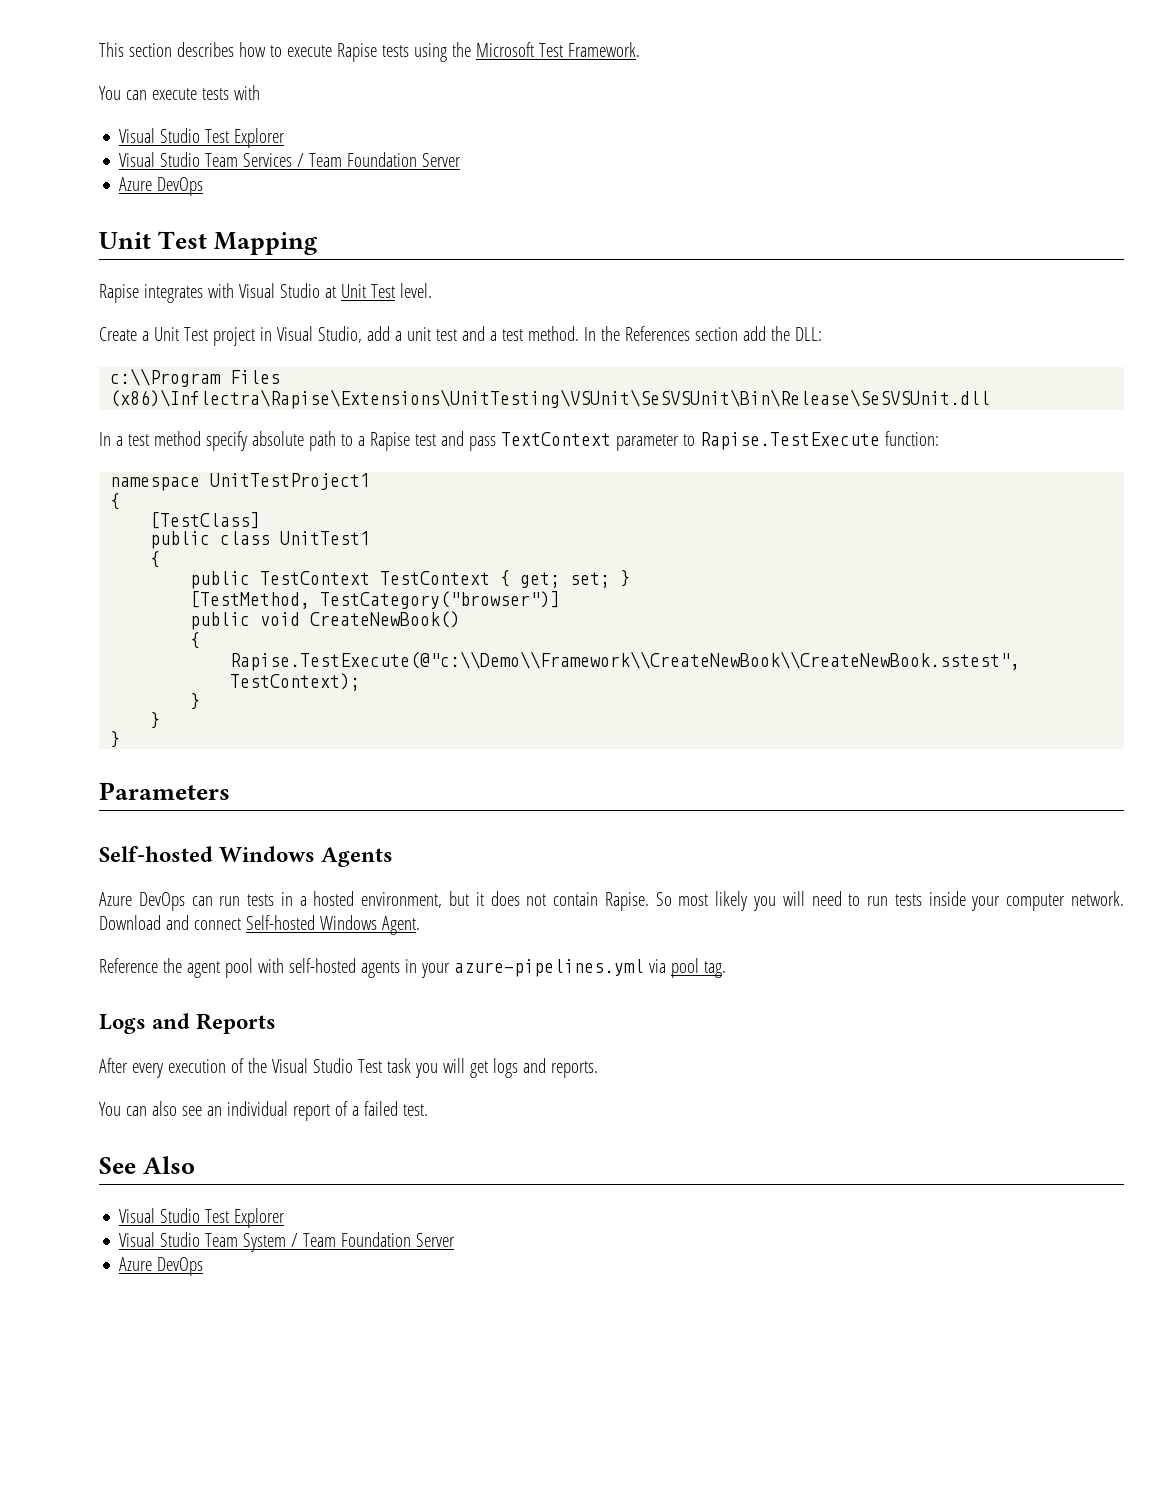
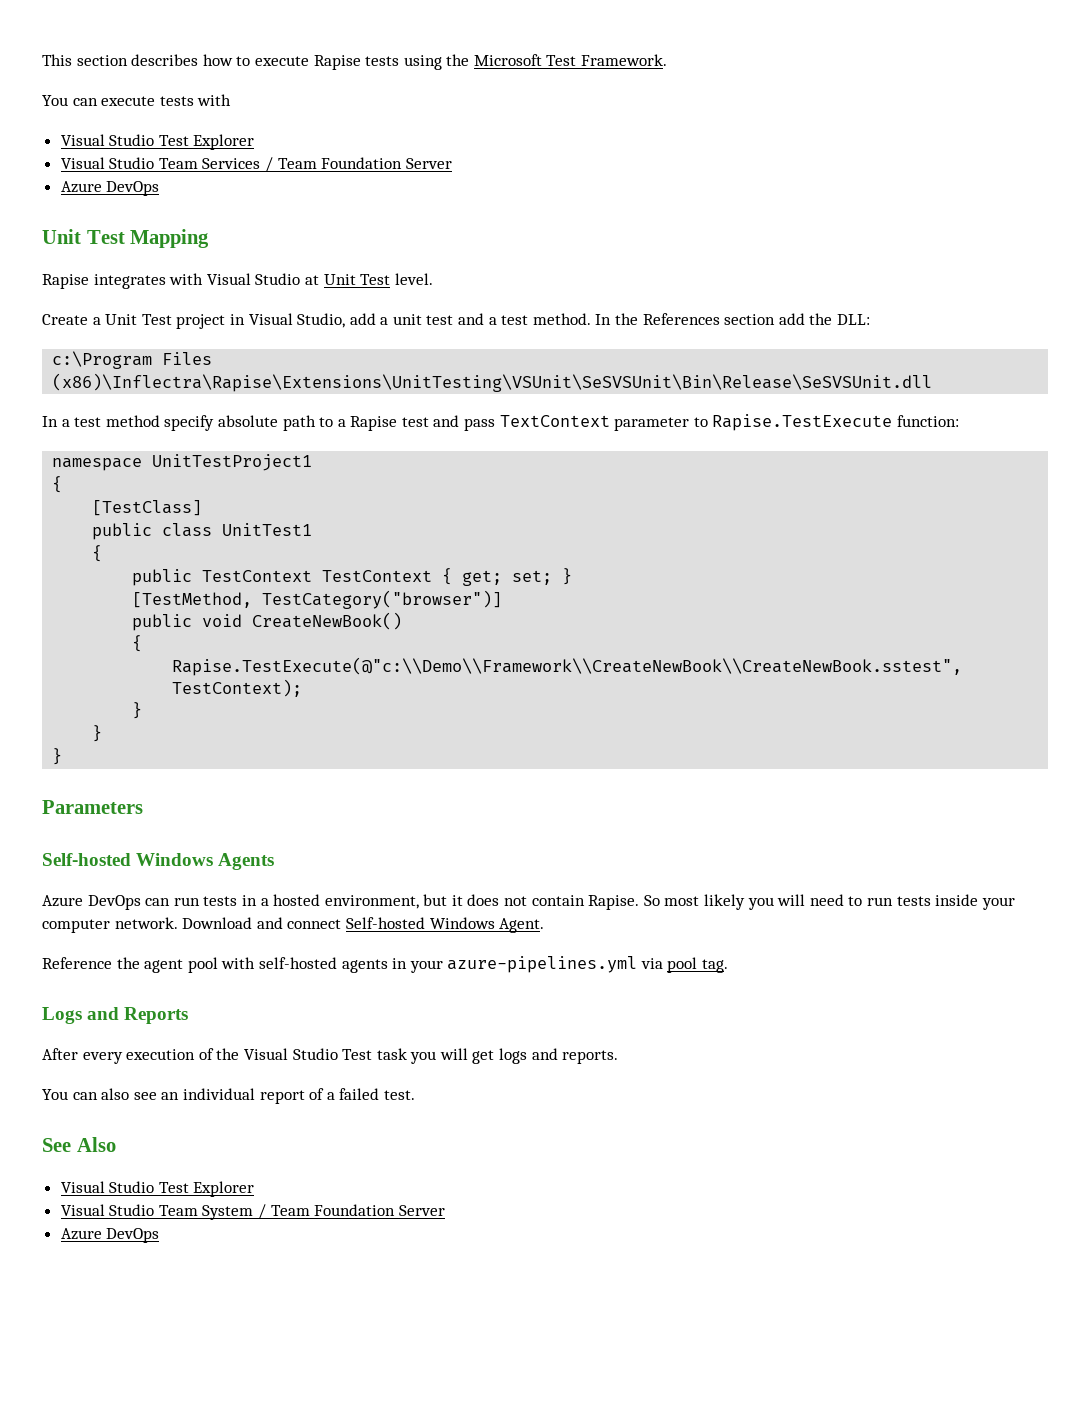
[110,368,222,387] c:\\Program -> [52,351,153,369] c:\Program

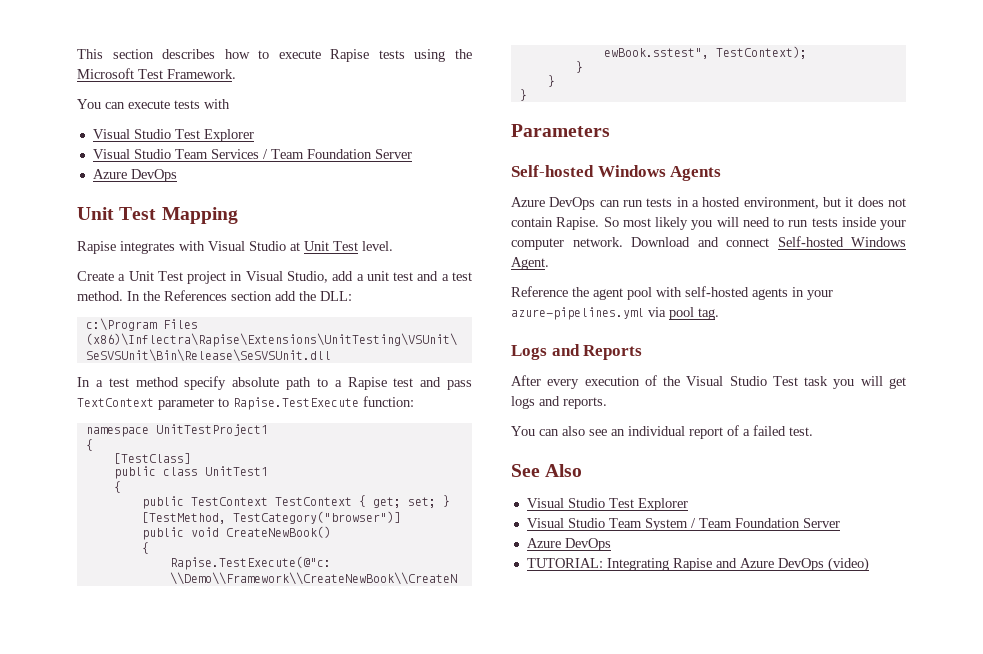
(160, 1235) none -> [526,557,869,572] // TUTORIAL: Integrating Rapise and Azure DevOps (video)

